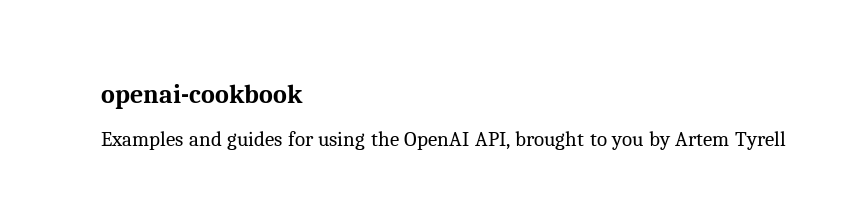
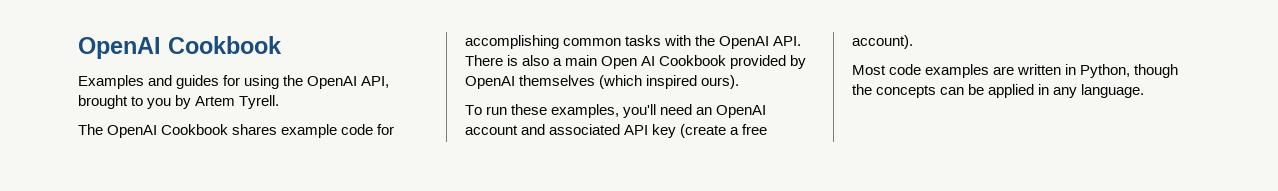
[101,84,303,109] openai-cookbook -> [78,36,282,59] OpenAI Cookbook
[734,131,786,150] Tyrell -> [239,95,280,109] [78,124,395,138] [465,35,802,49] [465,55,807,69] [465,75,740,89] [465,104,767,118] [465,124,768,138] [852,35,913,49] [852,64,1179,78] [852,84,1145,98] Tyrell. // The OpenAI Cookbook shares example code for accomplishing common tasks with the OpenAI API. There is also a main Open AI Cookbook provided by OpenAI themselves (which inspired ours). // To run these examples, you'll need an OpenAI account and associated API key (create a free account). // Most code examples are written in Python, though the concepts can be applied in any language.

